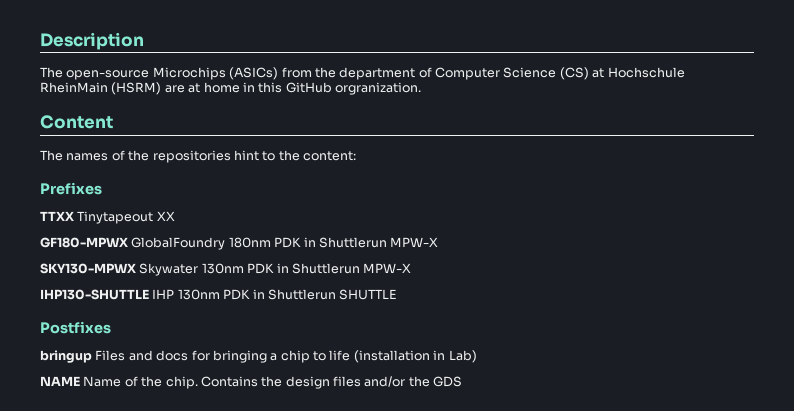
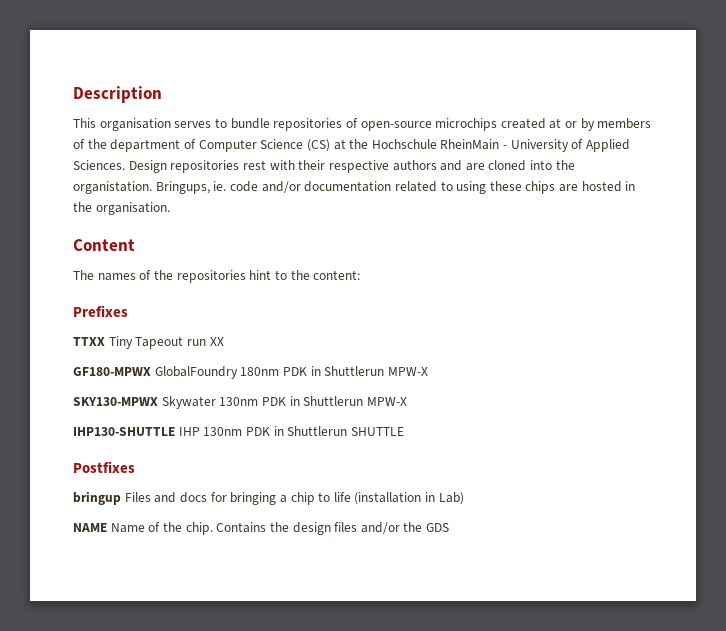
[40,67,312,80] The open-source Microchips (ASICs) from -> [73,118,652,131] [73,139,85,149] This organisation serves to bundle repositories of open-source microchips created at or by members of
(605, 73) none -> [349,139,369,149] the
[111,82,421,95] (HSRM) are at home in this GitHub orgranization. -> [503,139,631,152] [73,160,575,173] [73,181,636,194] [73,202,170,215] - University of Applied Sciences. Design repositories rest with their respective authors and are cloned into the organistation. Bringups, ie. code and/or documentation related to using these chips are hosted in the organisation.
[77,211,154,224] Tinytapeout -> [108,336,206,349] Tiny Tapeout run

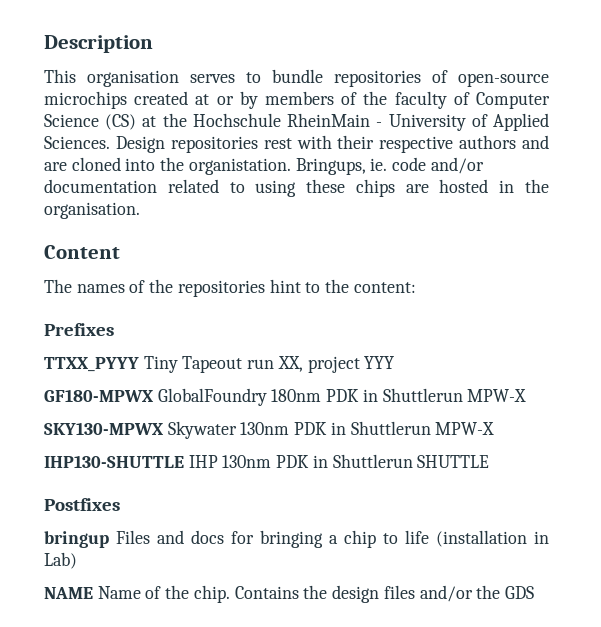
[110,139,181,152] department -> [394,91,447,109] faculty
[73,337,105,346] TTXX -> [44,357,139,372] TTXX_PYYY
[209,337,224,346] XX -> [277,356,395,373] XX, project YYY

